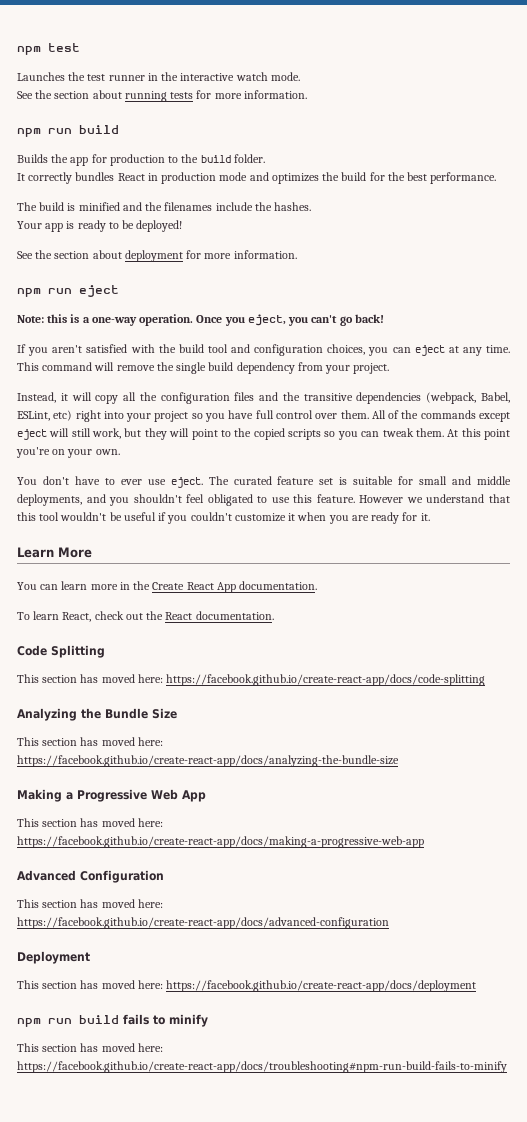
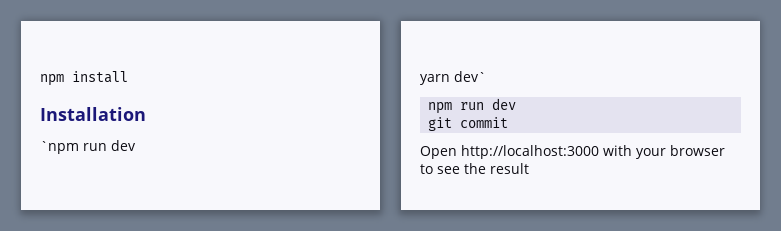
[17,43,80,55] [17,72,300,81] [17,90,307,102] [17,125,119,137] [17,154,265,166] [17,172,497,184] [17,202,312,211] [17,220,183,232] [17,250,297,262] [17,285,119,297] [17,314,384,326] [17,344,510,356] [17,362,390,374] [17,392,511,404] [17,410,511,422] [17,428,510,440] [16,447,120,458] [17,476,511,488] [17,494,511,506] [17,512,430,524] [17,547,92,558] [17,581,318,593] [17,611,274,622] [17,645,105,658] [17,674,486,686] [17,708,177,721] [17,737,163,746] [17,755,399,767] [17,789,206,802] [17,818,163,827] [17,836,424,848] [17,870,164,883] [17,899,163,908] [17,917,389,929] [17,951,90,964] [17,980,477,992] [17,1014,208,1027] [17,1043,163,1052] [17,1061,507,1073] npm test // Launches the test runner in the interactive watch mode. // See the section about running tests for more information. // npm run build // Builds the app for production to the build folder. // It correctly bundles React in production mode and optimizes the build for the best performance. // The build is minified and the filenames include the hashes. // Your app is ready to be deployed! // See the section about deployment for more information. // npm run eject // Note: this is a one-way operation. Once you eject, you can't go back! // If you aren't satisfied with the build tool and configuration choices, you can eject at any time. This command will remove the single build dependency from your project. // Instead, it will copy all the configuration files and the transitive dependencies (webpack, Babel, ESLint, etc) right into your project so you have full control over them. All of the commands except eject will still work, but they will point to the copied scripts so you can tweak them. At this point you're on your own. // You don't have to ever use eject. The curated feature set is suitable for small and middle deployments, and you shouldn't feel obligated to use this feature. However we understand that this tool wouldn't be useful if you couldn't customize it when you are ready for it. // Learn More // You can learn more in the Create React App documentation. // To learn React, check out the React documentation. // Code Splitting // This section has moved here: https://facebook.github.io/create-react-app/docs/code-splitting // Analyzing the Bundle Size // This section has moved here: https://facebook.github.io/create-react-app/docs/analyzing-the-bundle-size // Making a Progressive Web App // This section has moved here: https://facebook.github.io/create-react-app/docs/making-a-progressive-web-app // Advanced Configuration // This section has moved here: https://facebook.github.io/create-react-app/docs/advanced-configuration // Deployment // This section has moved here: https://facebook.github.io/create-react-app/docs/deployment // npm run build fails to minify // This section has moved here: https://facebook.github.io/create-react-app/docs/troubleshooting#npm-run-build-fails-to-minify -> [40,71,128,86] [40,107,146,121] [40,140,136,154] [420,71,486,85] [428,98,517,114] [428,117,509,131] [420,145,725,159] [420,163,529,174] npm install // Installation // `npm run dev // yarn dev` // npm run dev // git commit // Open http://localhost:3000 with your browser to see the result

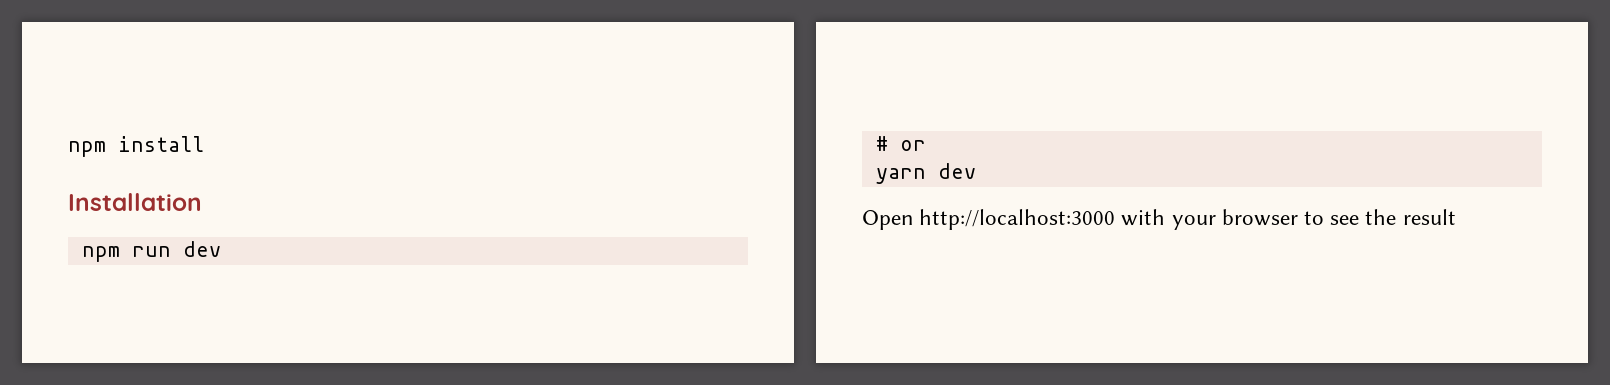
[40,140,136,154] [420,71,486,85] // `npm run dev // yarn dev` -> (202, 202) none
[428,117,509,131] git commit -> [875,136,926,151] [875,163,976,184] # or // yarn dev

